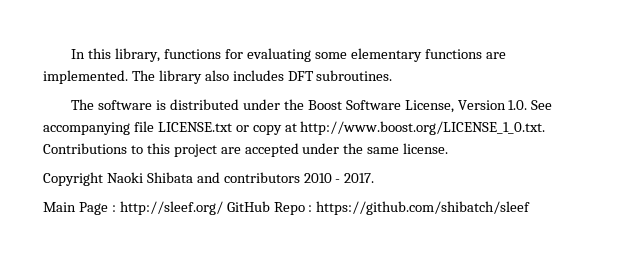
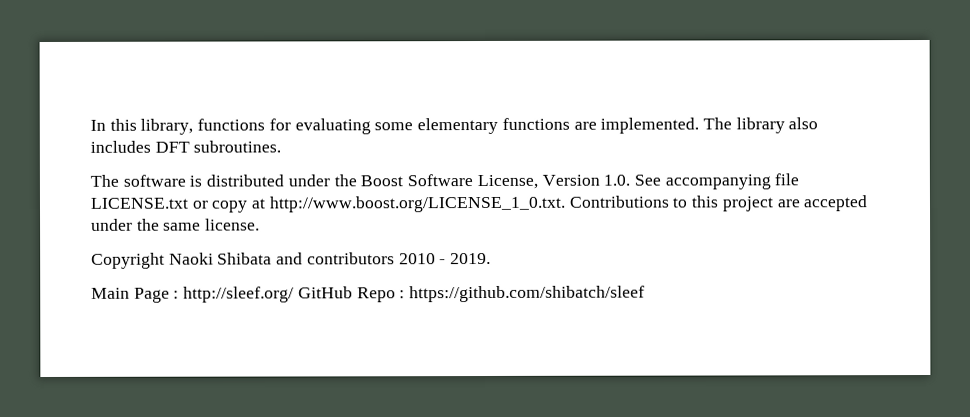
[344,173,375,183] 2017. -> [450,252,492,265] 2019.

